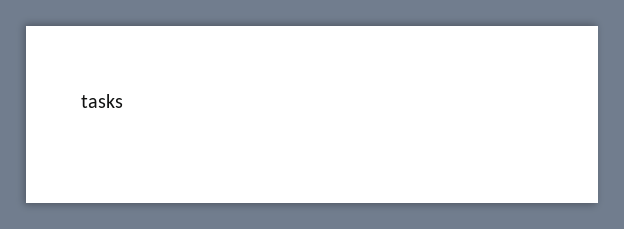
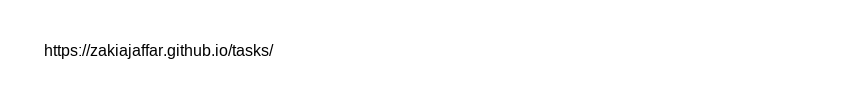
[81,94,123,108] tasks -> [44,44,274,59] https://zakiajaffar.github.io/tasks/

